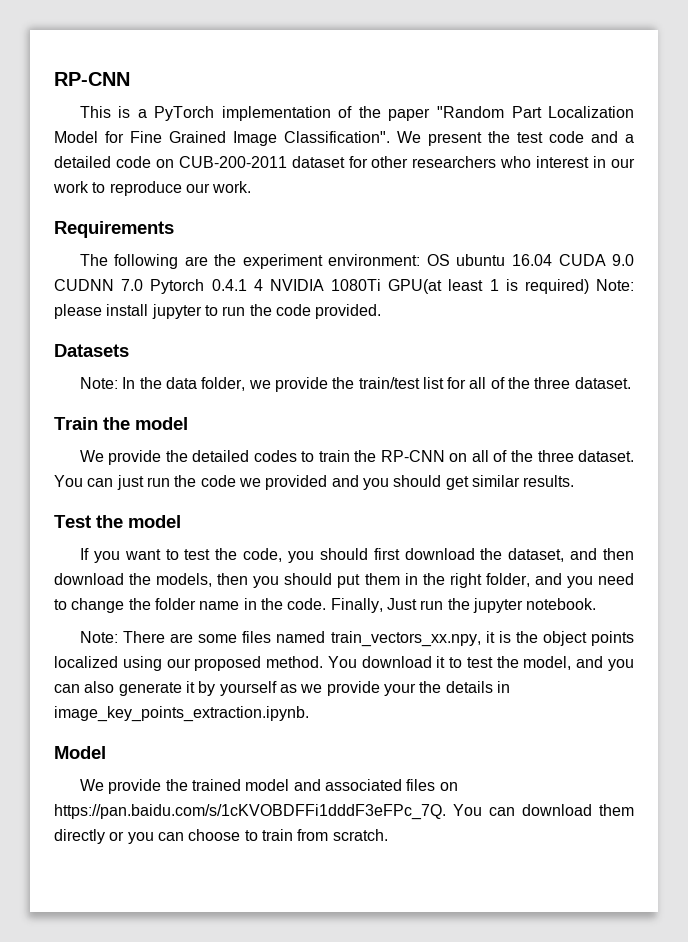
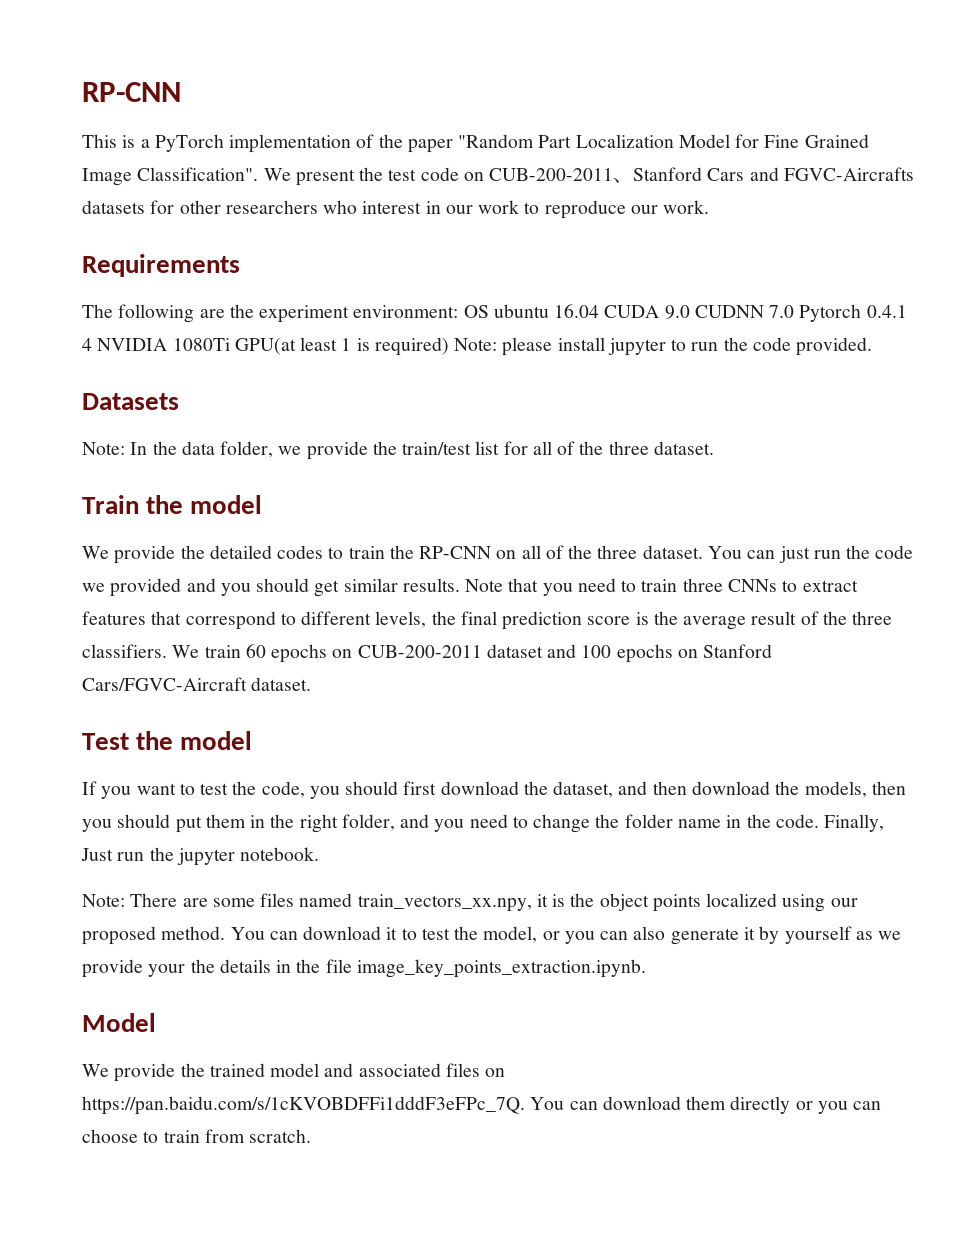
[591,131,634,143] [54,156,345,168] and a detailed code on CUB-200-2011 dataset -> [463,167,914,183] [82,200,145,214] on CUB-200-2011、Stanford Cars and FGVC-Aircrafts datasets
(575, 481) none -> [465,578,858,596] [82,611,893,630] [82,644,773,663] [82,677,312,691] Note that you need to train three CNNs to extract features that correspond to different levels, the final prediction score is the average result of the three classifiers. We train 60 epochs on CUB-200-2011 dataset and 100 epochs on Stanford Cars/FGVC-Aircraft dataset.
(357, 662) none -> [269,931,298,940] can
[576,656,604,668] and -> [542,931,560,940] or
(510, 687) none -> [296,959,352,973] the file

